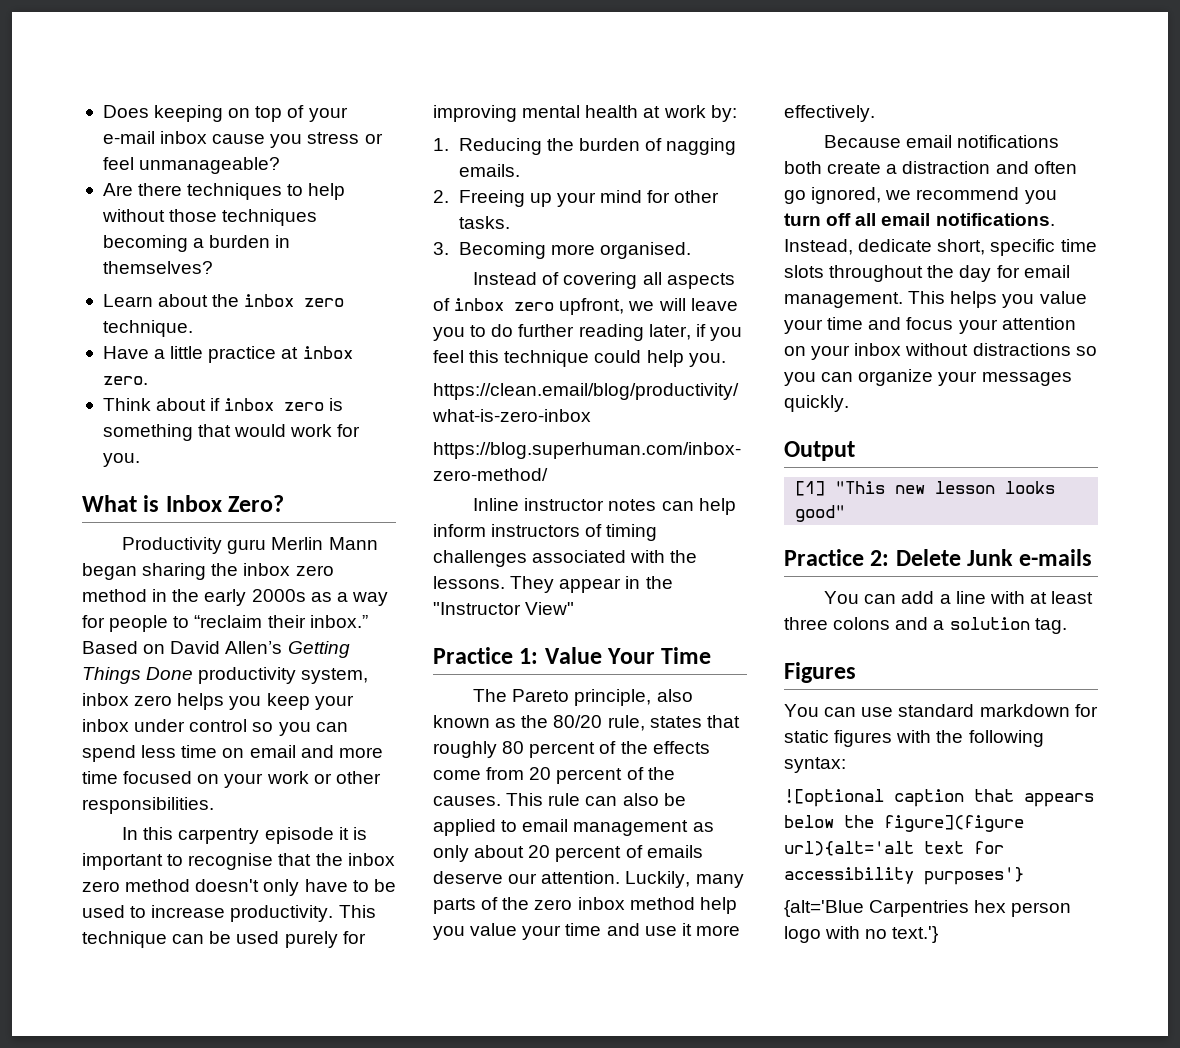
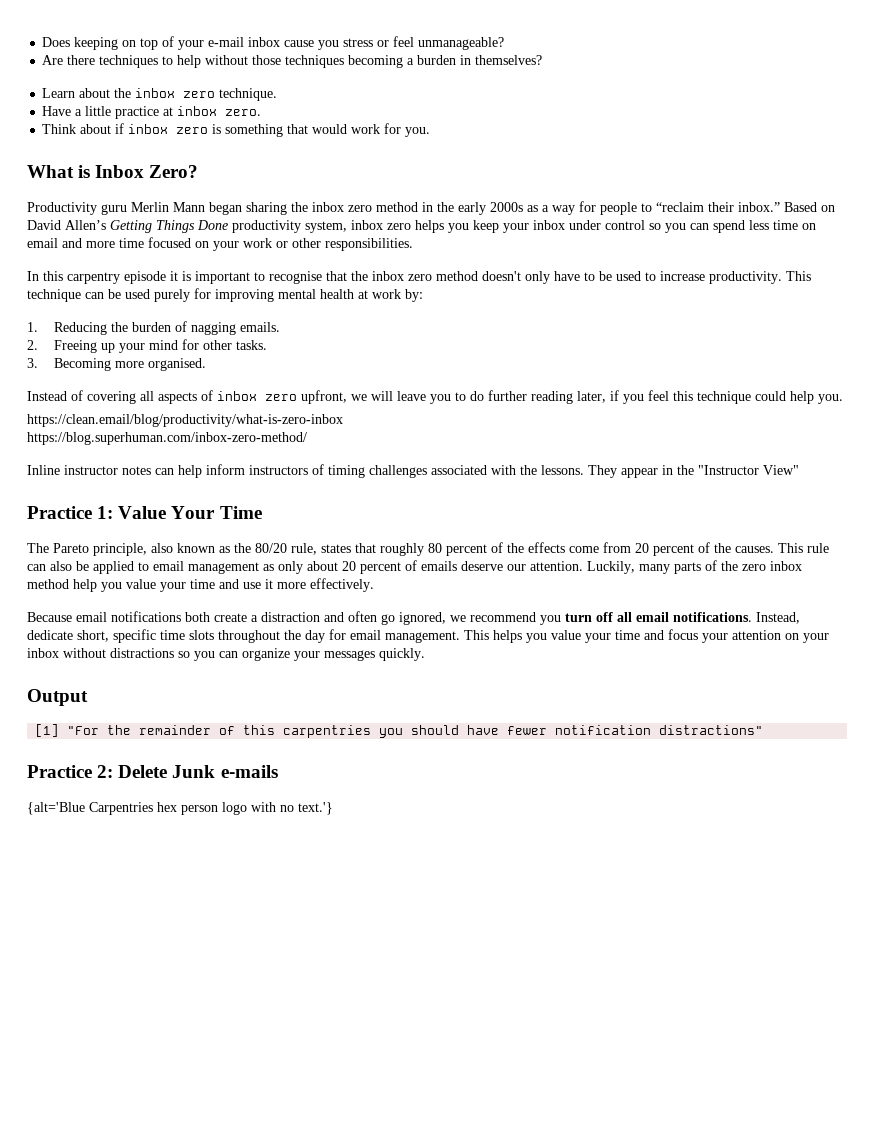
[835,481,1056,494] [795,505,846,522] "This new lesson looks good" -> [67,725,764,738] "For the remainder of this carpentries you should have fewer notification distractions"
[824,591,1094,604] [784,617,1067,634] [784,662,856,683] [784,704,1098,717] [784,730,1044,747] [784,757,846,773] [784,789,1094,807] [784,815,1024,832] [784,841,1004,856] [784,867,1024,885] // You can add a line with at least three colons and a solution tag. // Figures // You can use standard markdown for static figures with the following syntax: // ![optional caption that appears below the figure](figure url){alt='alt text for accessibility purposes'} -> (278, 771) none

